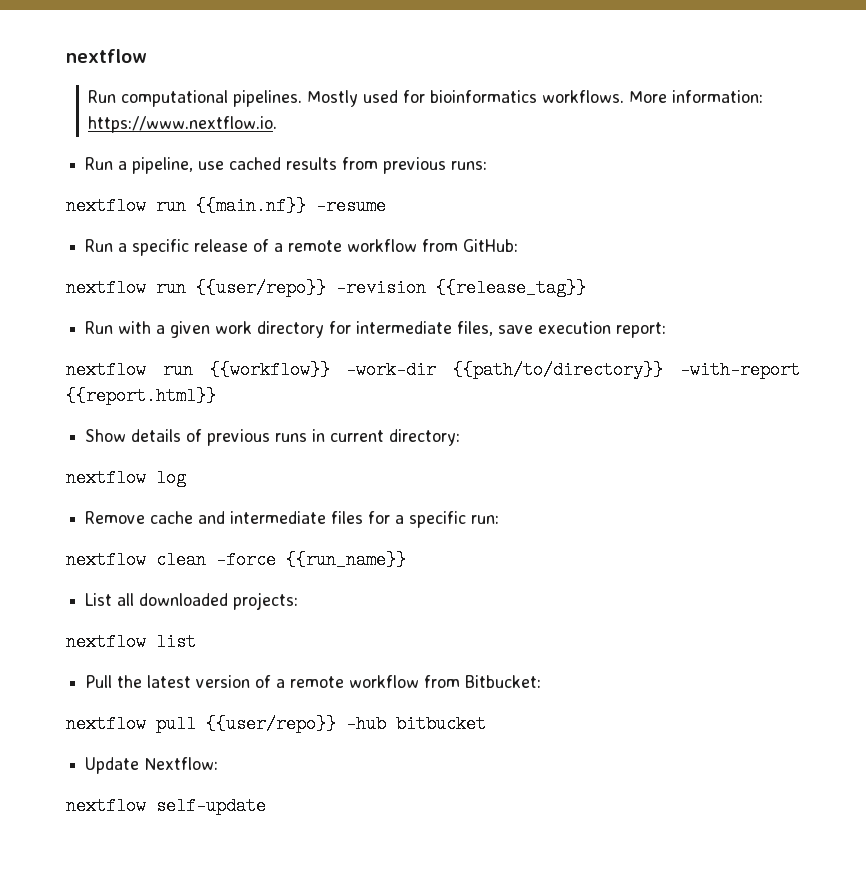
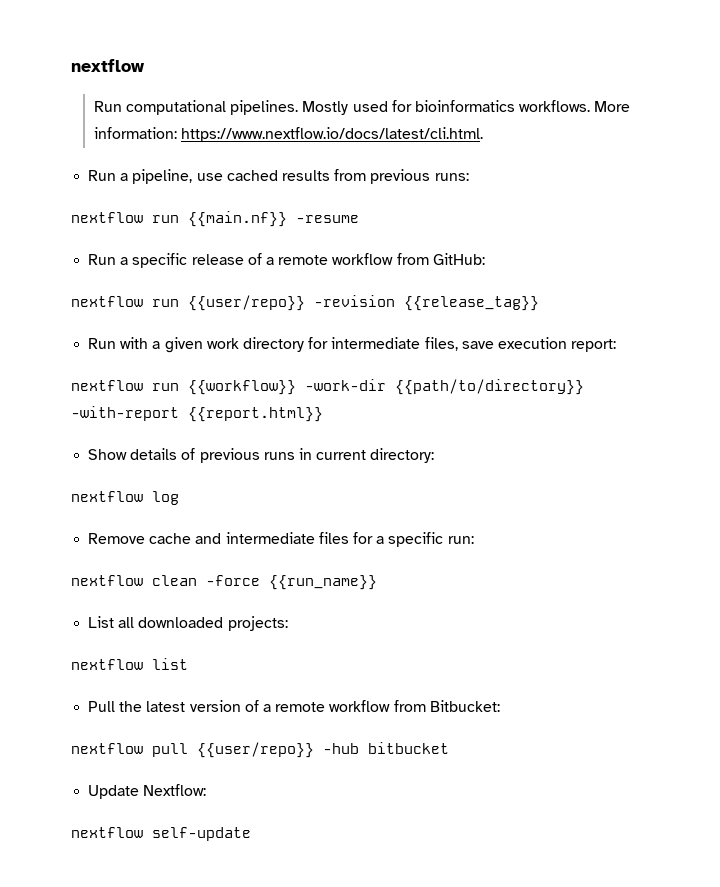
[88,116,278,133] https://www.nextflow.io. -> [181,127,484,142] https://www.nextflow.io/docs/latest/cli.html.

